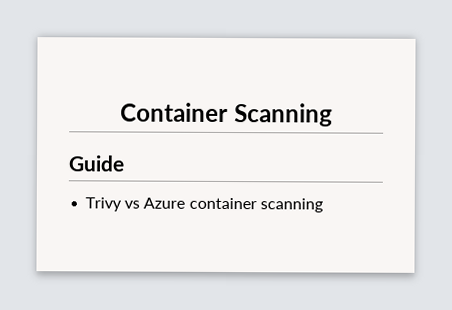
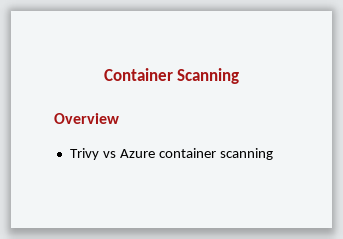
[68,155,124,172] Guide -> [54,113,119,124] Overview

